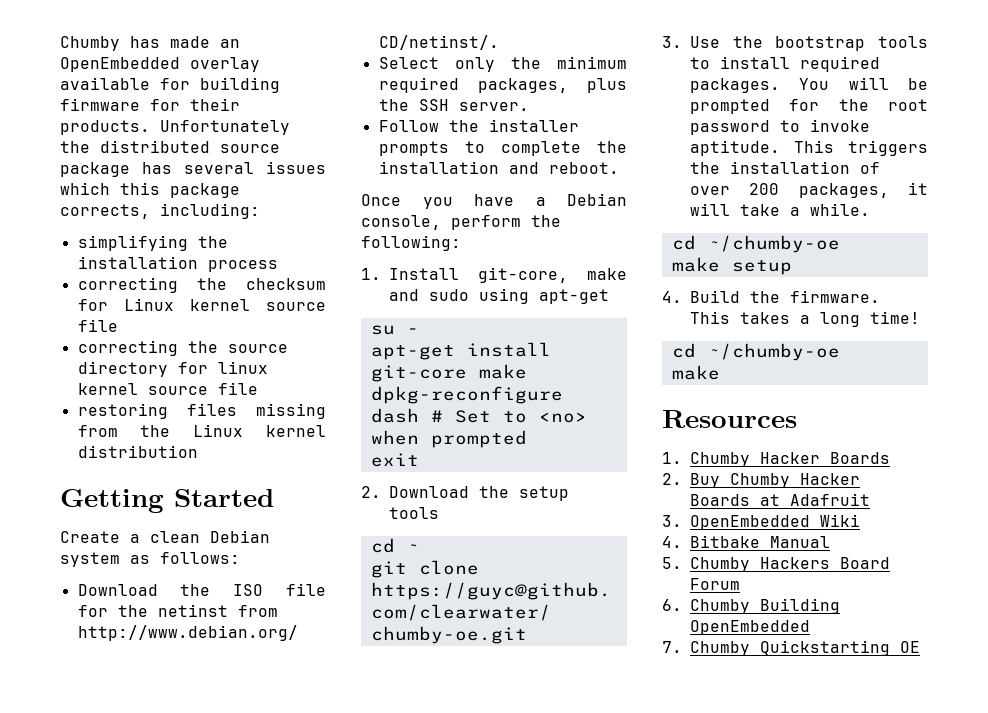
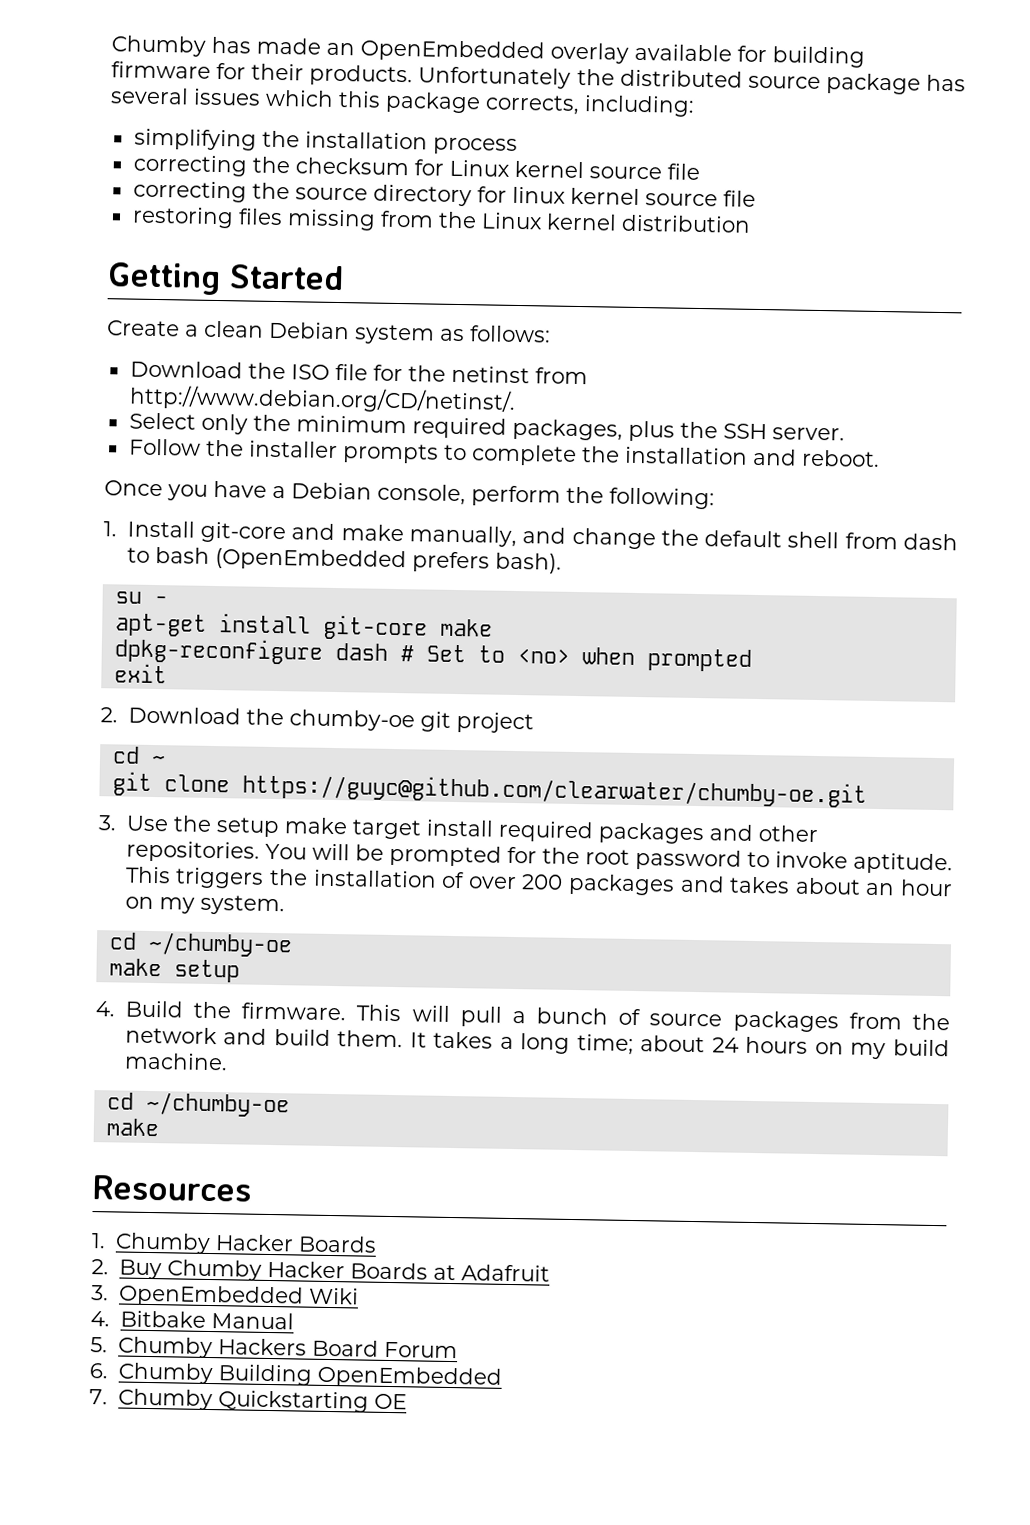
[478,267,627,283] [389,288,609,304] git-core, make and sudo using apt-get -> [200,521,958,551] [126,546,562,574] git-core and make manually, and change the default shell from dash to bash (OpenEmbedded prefers bash).
[519,486,569,501] [389,507,439,519] setup tools -> [288,709,534,734] chumby-oe git project
[775,36,928,51] [690,56,880,72] [690,78,780,93] bootstrap tools to install required packages. -> [215,817,818,845] [125,840,260,863] setup make target install required packages and other repositories.
[798,182,928,198] [690,203,870,216] packages, it will take a while. -> [567,873,953,897] [124,894,285,916] packages and takes about an hour on my system.
[740,311,920,327] takes a long time! -> [411,1005,950,1033] [124,1026,950,1060] [123,1052,228,1071] will pull a bunch of source packages from the network and build them. It takes a long time; about 24 hours on my build machine.

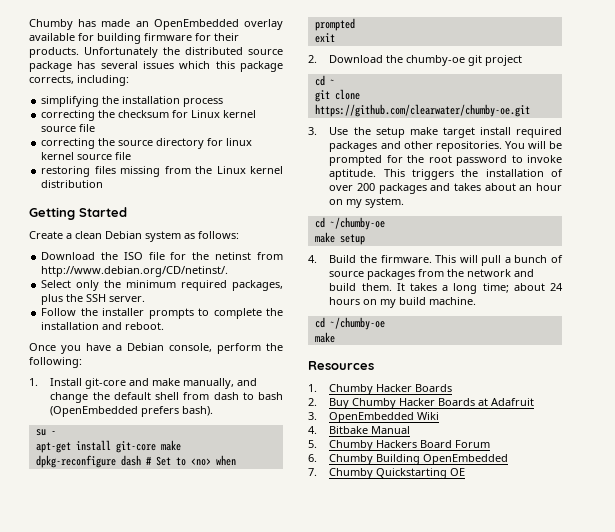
[241,773,867,808] https://guyc@github.com/clearwater/chumby-oe.git -> [314,104,530,117] https://github.com/clearwater/chumby-oe.git

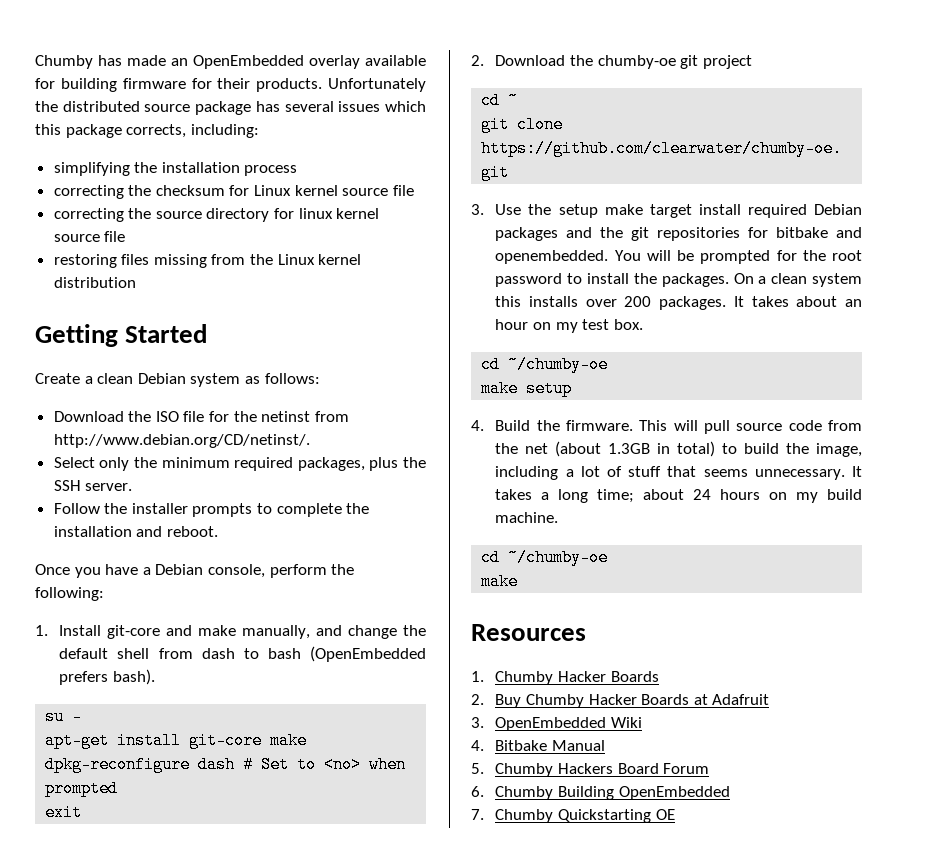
[329,141,502,152] packages and other repositories. -> [814,204,862,215] [495,227,862,241] [495,250,609,264] Debian packages and the git repositories for bitbake and openembedded.
[527,155,562,163] [329,169,563,180] [329,183,451,194] invoke aptitude. This triggers the installation of over 200 packages and -> [586,273,862,287] [495,296,744,310] install the packages. On a clean system this installs over 200 packages. It
[365,197,405,208] system. -> [582,319,643,330] test box.
[504,255,563,263] [329,269,535,280] [329,283,392,291] a bunch of source packages from the network and build them. -> [736,420,862,431] [495,441,862,457] [495,466,845,480] source code from the net (about 1.3GB in total) to build the image, including a lot of stuff that seems unnecessary.

